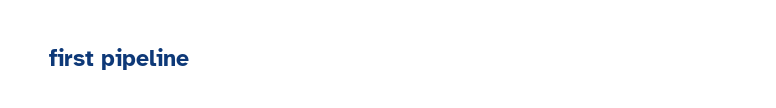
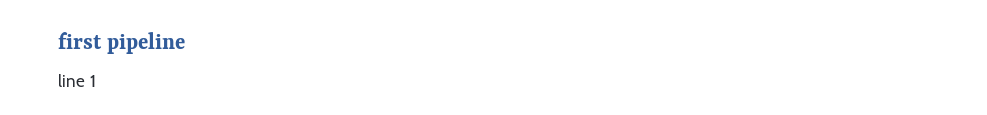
(189, 59) none -> [58,74,96,87] // line 1

